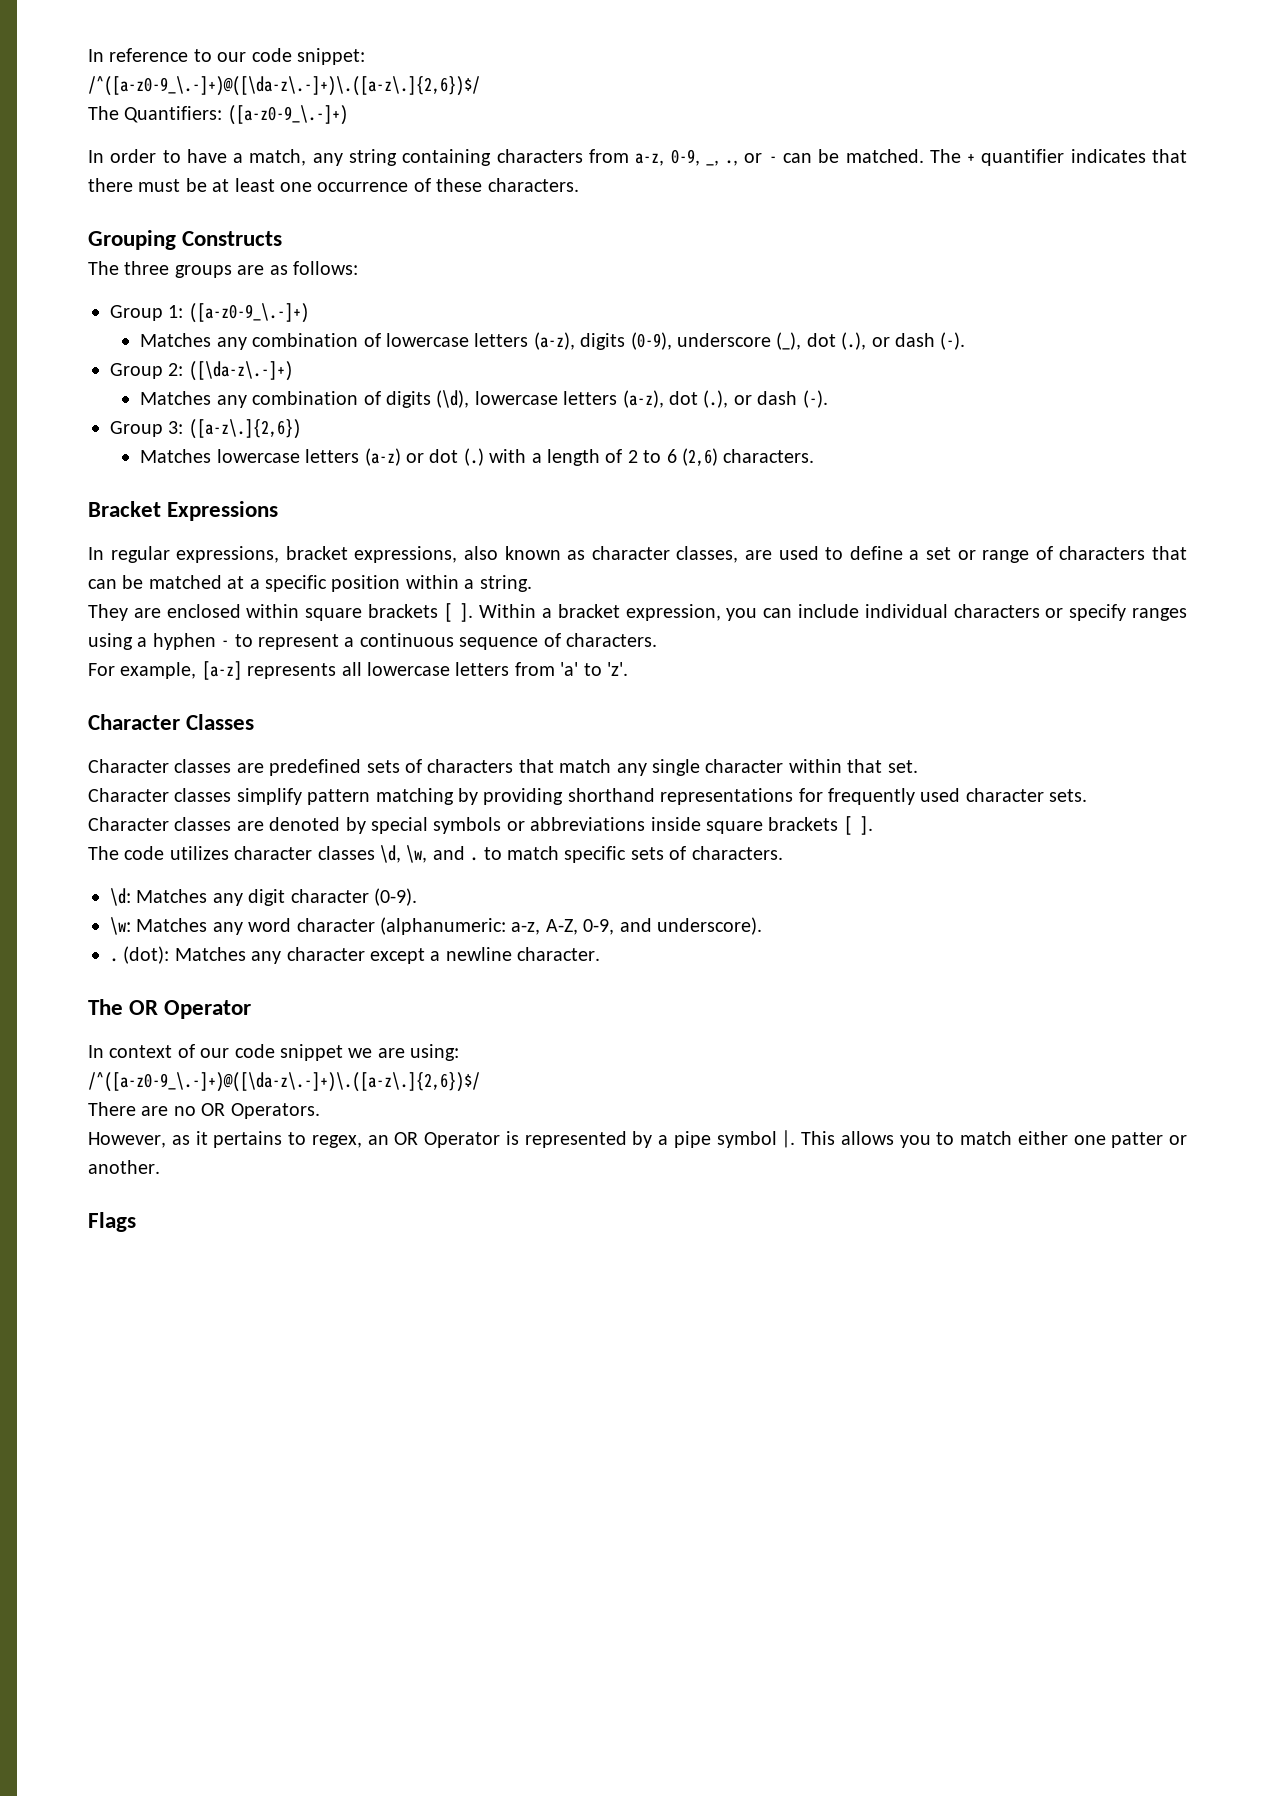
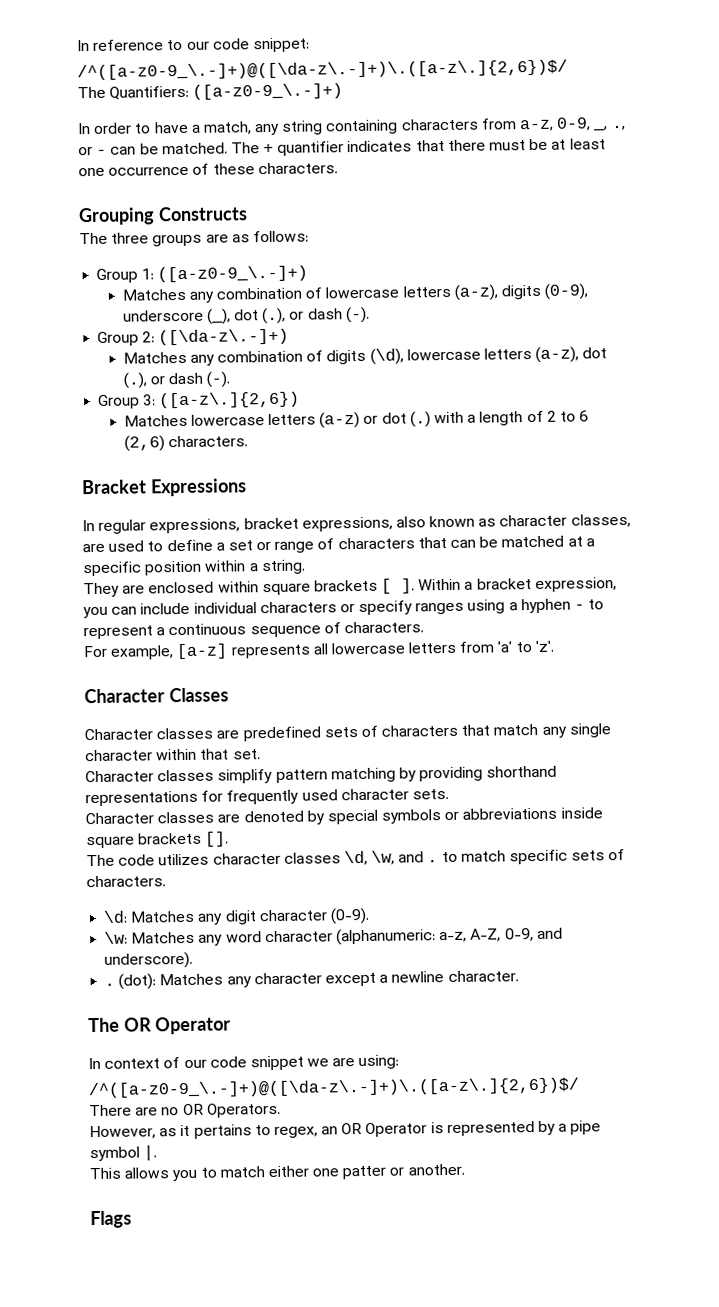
[843,816,873,835] [ ]. -> [205,831,230,847] [].
(796, 1139) none -> (158, 1153) //

